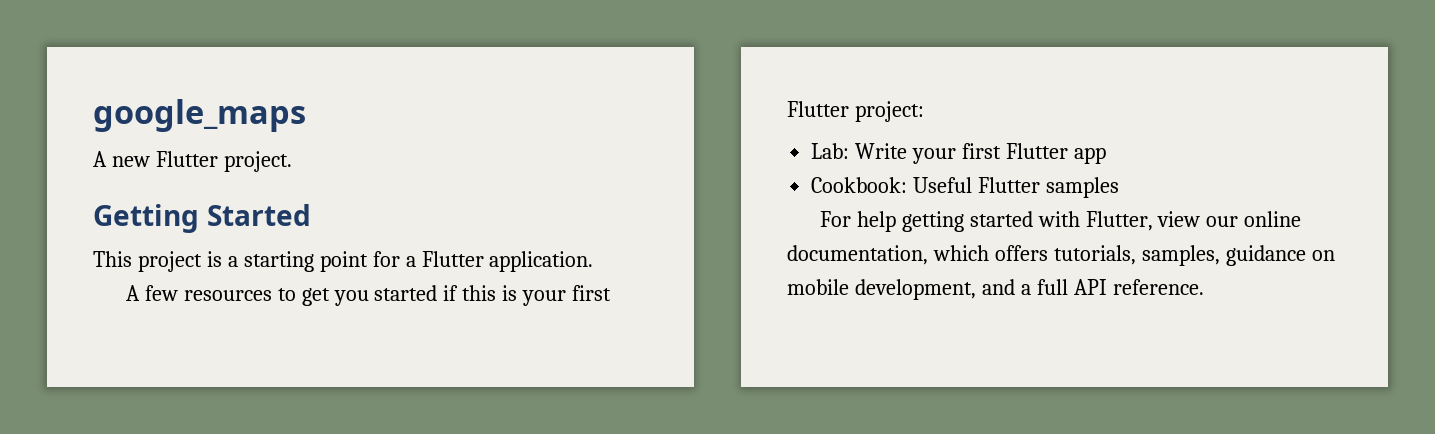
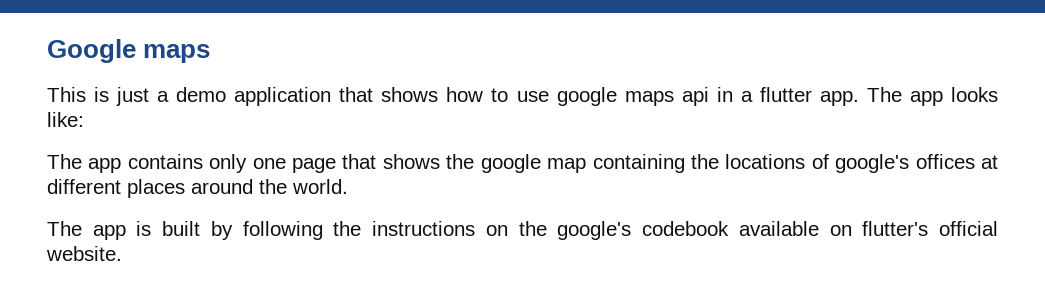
[93,99,306,132] [93,151,292,172] [93,204,311,233] [93,251,594,272] [125,285,612,306] [787,101,924,122] [811,143,1106,164] [811,177,1120,198] [819,211,1302,232] [787,245,1335,266] [787,279,1204,300] google_maps // A new Flutter project. // Getting Started // This project is a starting point for a Flutter application. // A few resources to get you started if this is your first Flutter project: // Lab: Write your first Flutter app // Cookbook: Useful Flutter samples // For help getting started with Flutter, view our online documentation, which offers tutorials, samples, guidance on mobile development, and a full API reference. -> [47,39,211,63] [47,87,998,106] [47,112,84,127] [47,154,998,173] [47,179,348,198] [47,221,999,240] [46,246,122,261] Google maps // This is just a demo application that shows how to use google maps api in a flutter app. The app looks like: // The app contains only one page that shows the google map containing the locations of google's offices at different places around the world. // The app is built by following the instructions on the google's codebook available on flutter's official website.

